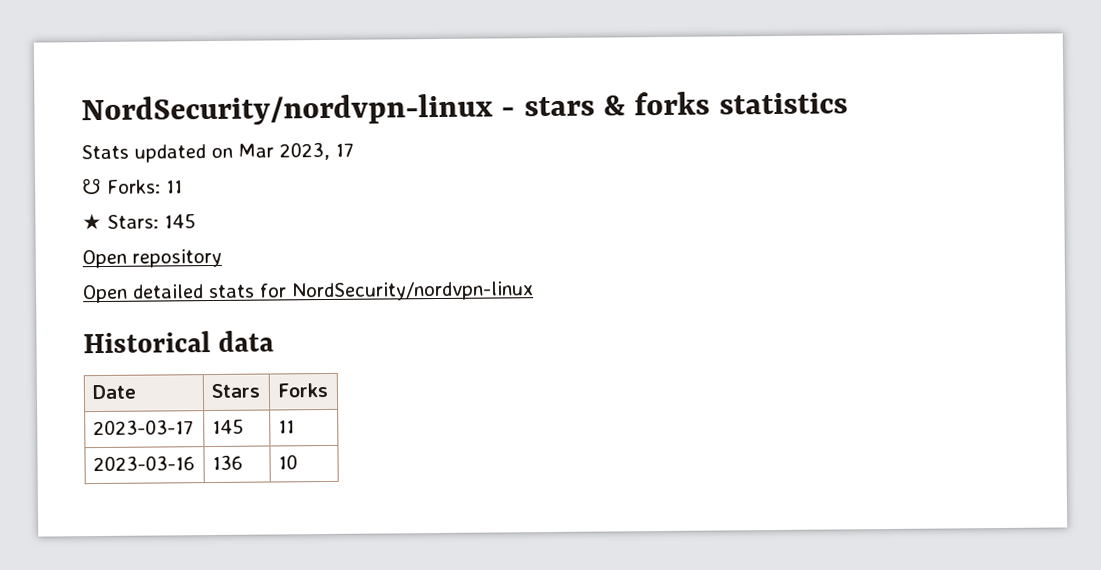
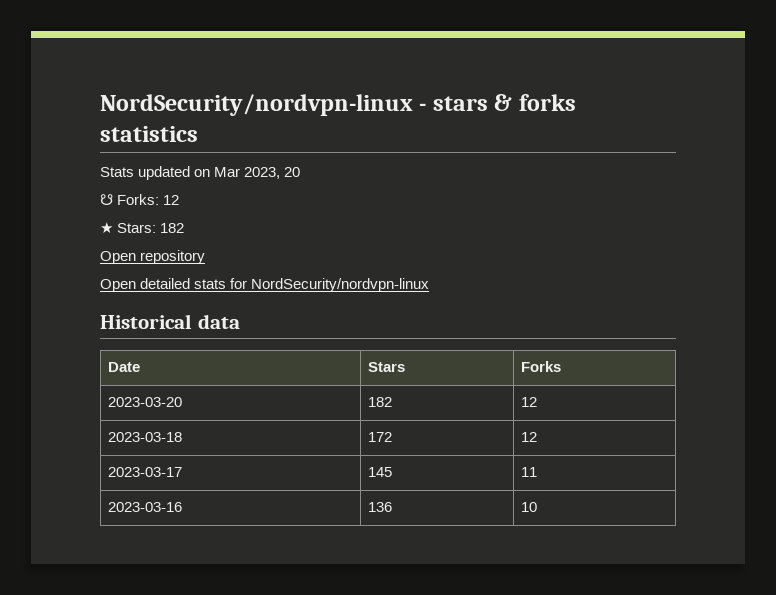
[335,142,354,157] 17 -> [284,167,301,177] 20
[166,180,183,194] 11 -> [163,195,180,205] 12
[164,213,196,229] 145 -> [160,223,185,233] 182
(328, 390) none -> [107,397,182,407] [367,397,392,407] [520,397,537,407] [107,432,182,442] [367,432,392,442] [520,432,537,442] // 2023-03-20 | 182 | 12 // 2023-03-18 | 172 | 12

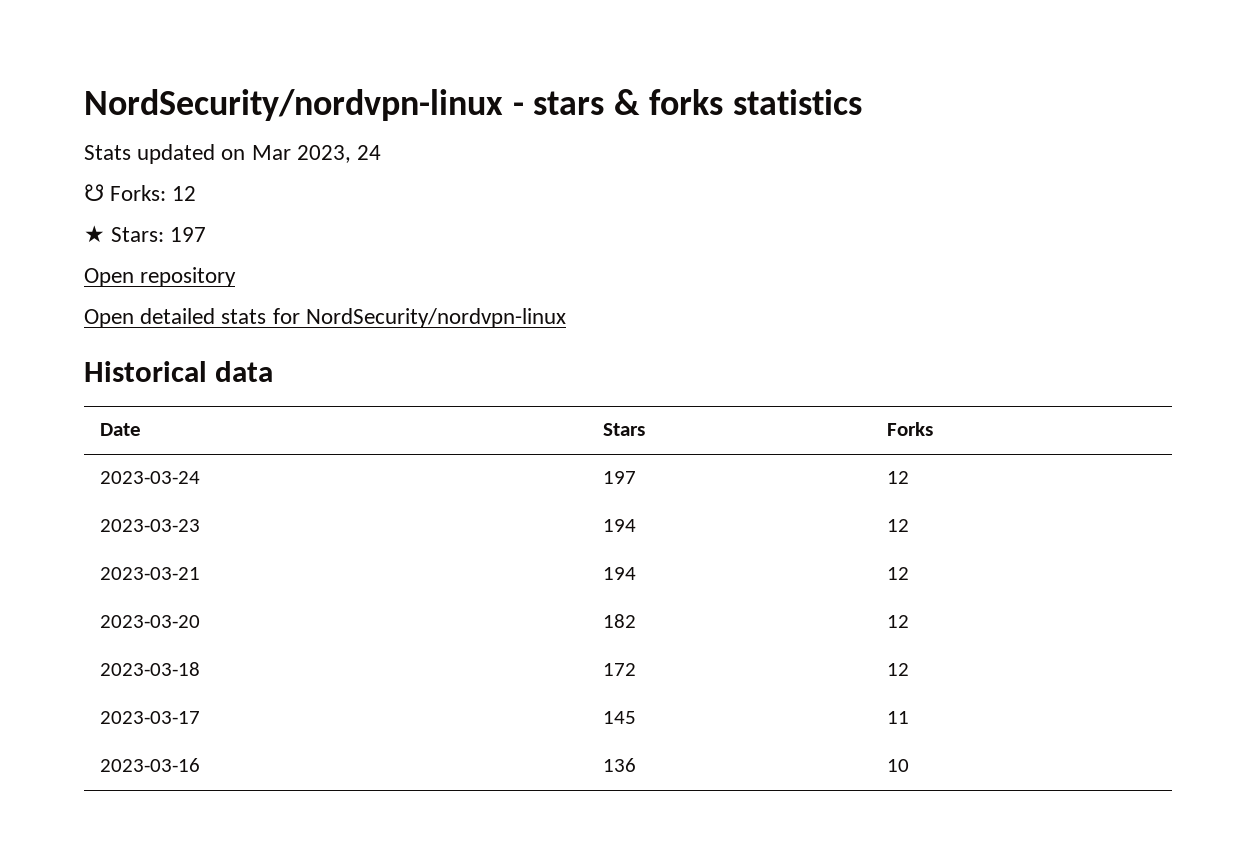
[284,167,301,177] 20 -> [357,145,382,160] 24
[160,223,185,233] 182 -> [170,227,207,242] 197
(561, 366) none -> [99,471,200,484] [602,471,636,484] [886,471,909,484] [99,519,200,532] [602,519,636,532] [886,519,909,532] [99,567,200,580] [602,567,636,580] [886,567,909,580] // 2023-03-24 | 197 | 12 // 2023-03-23 | 194 | 12 // 2023-03-21 | 194 | 12

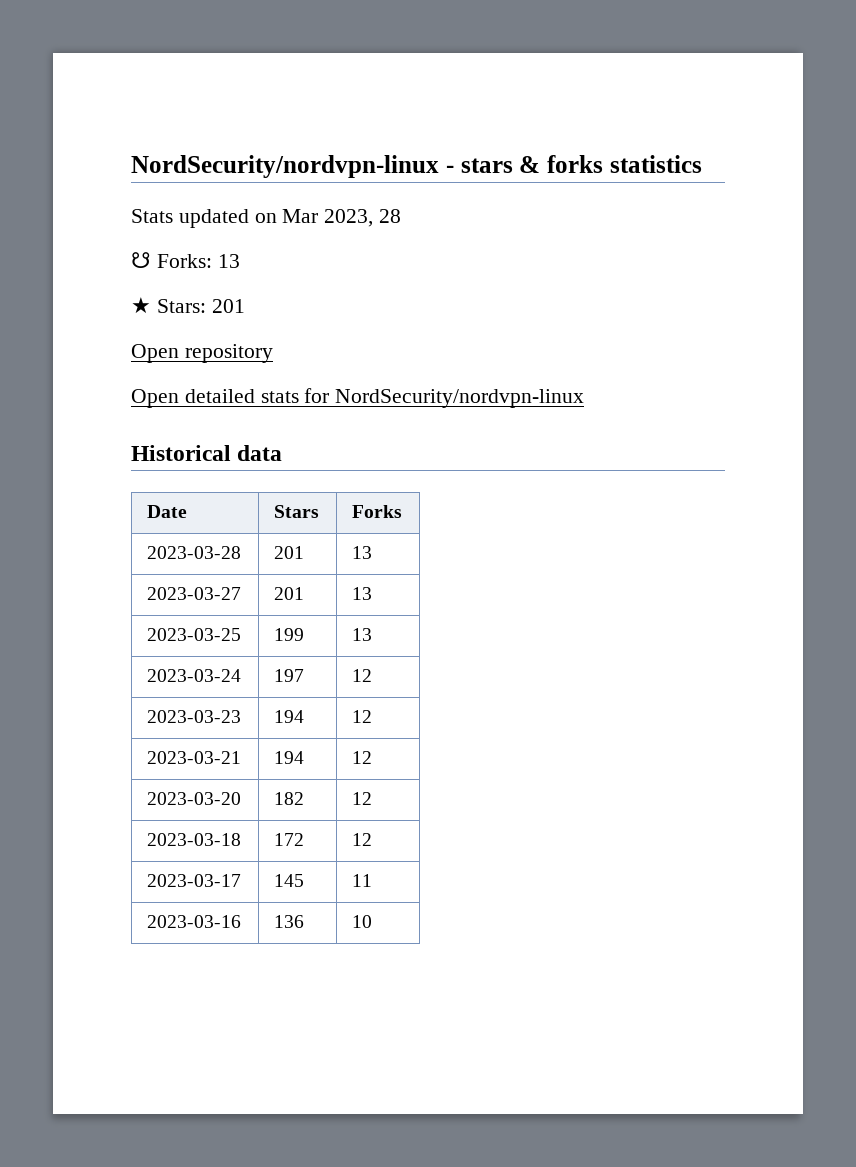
[357,145,382,160] 24 -> [379,209,402,223] 28
[172,186,197,201] 12 -> [217,254,240,268] 13
[170,227,207,242] 197 -> [211,299,245,313] 201
(933, 429) none -> [147,546,242,559] [274,546,305,559] [352,546,373,559] [147,587,242,600] [274,587,305,600] [352,587,373,600] [147,628,242,641] [274,628,305,641] [352,628,373,641] // 2023-03-28 | 201 | 13 // 2023-03-27 | 201 | 13 // 2023-03-25 | 199 | 13

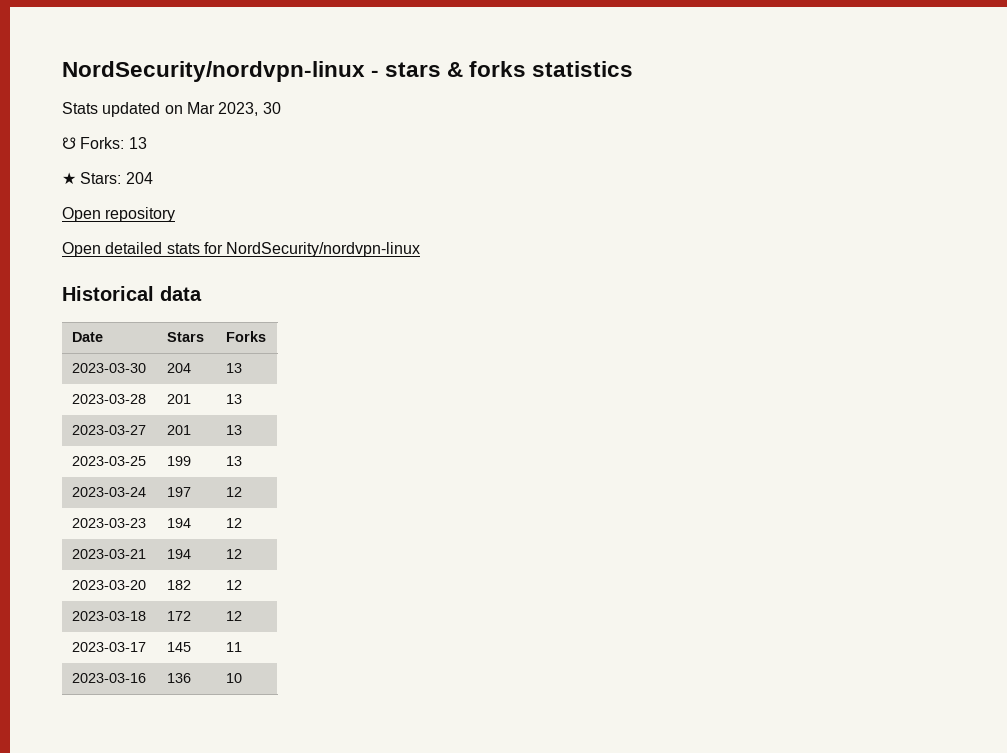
[379,209,402,223] 28 -> [262,102,281,114] 30
[211,299,245,313] 201 -> [125,172,153,184] 204
(403, 511) none -> [72,363,147,373] [167,363,192,373] [226,363,243,373] // 2023-03-30 | 204 | 13

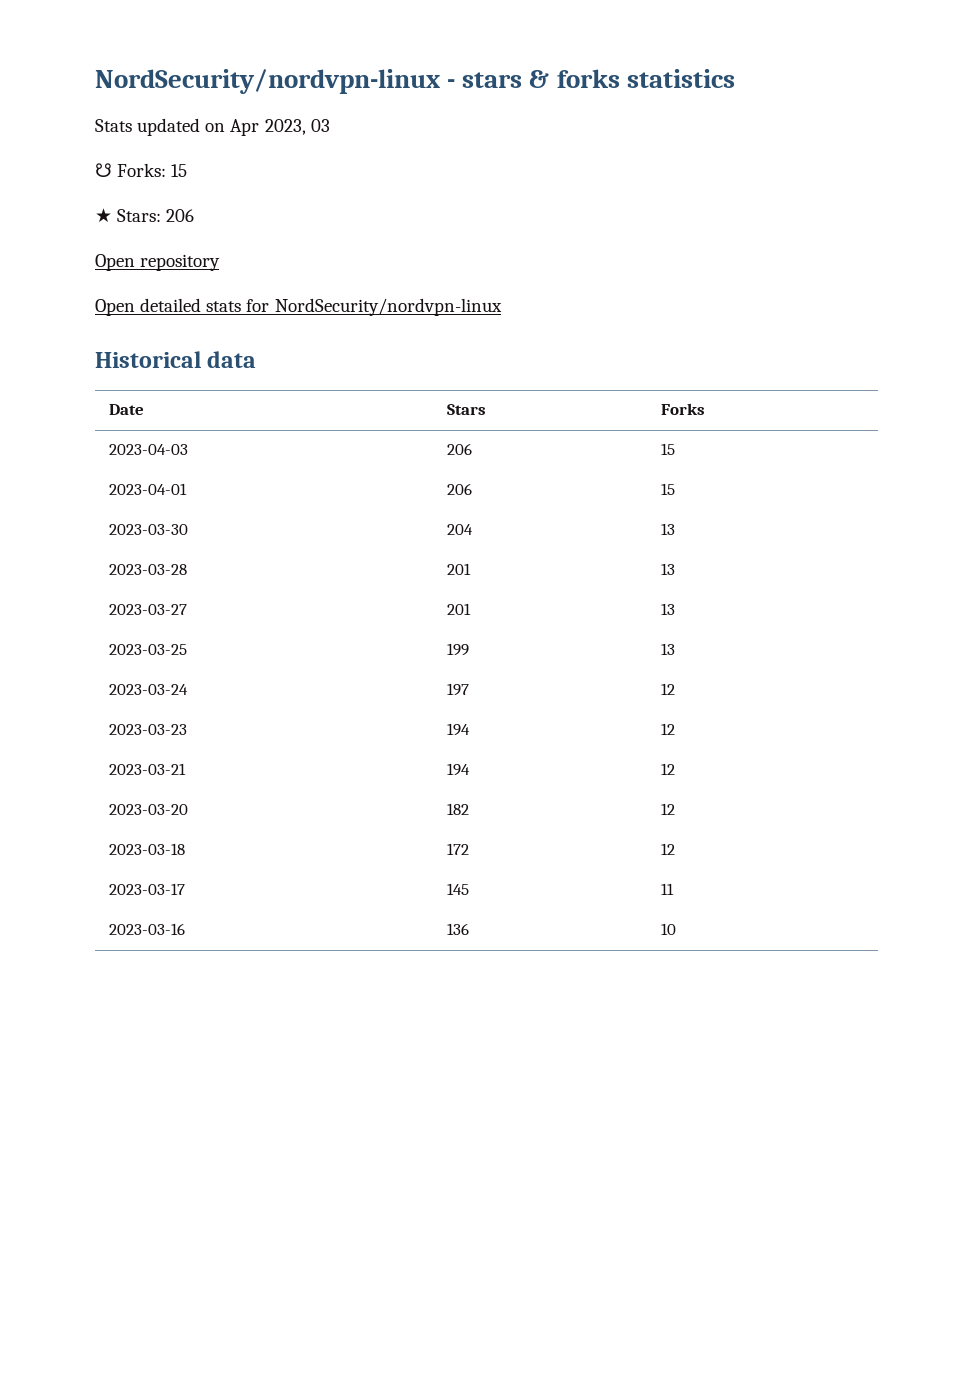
[186,102,281,116] Mar 2023, 30 -> [230,119,330,136] Apr 2023, 03
[128,137,147,149] 13 -> [171,164,188,177] 15
[125,172,153,184] 204 -> [166,209,195,222] 206
(267, 336) none -> [109,444,189,455] [447,443,473,455] [661,443,676,455] [109,483,188,495] [447,483,473,495] [661,483,676,495] // 2023-04-03 | 206 | 15 // 2023-04-01 | 206 | 15

